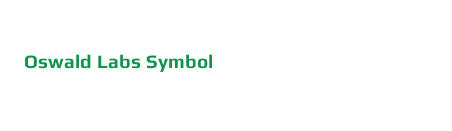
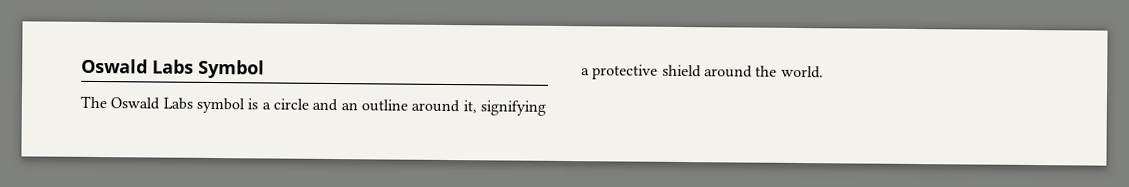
(214, 63) none -> [80,95,546,116] [581,64,824,80] // The Oswald Labs symbol is a circle and an outline around it, signifying a protective shield around the world.

